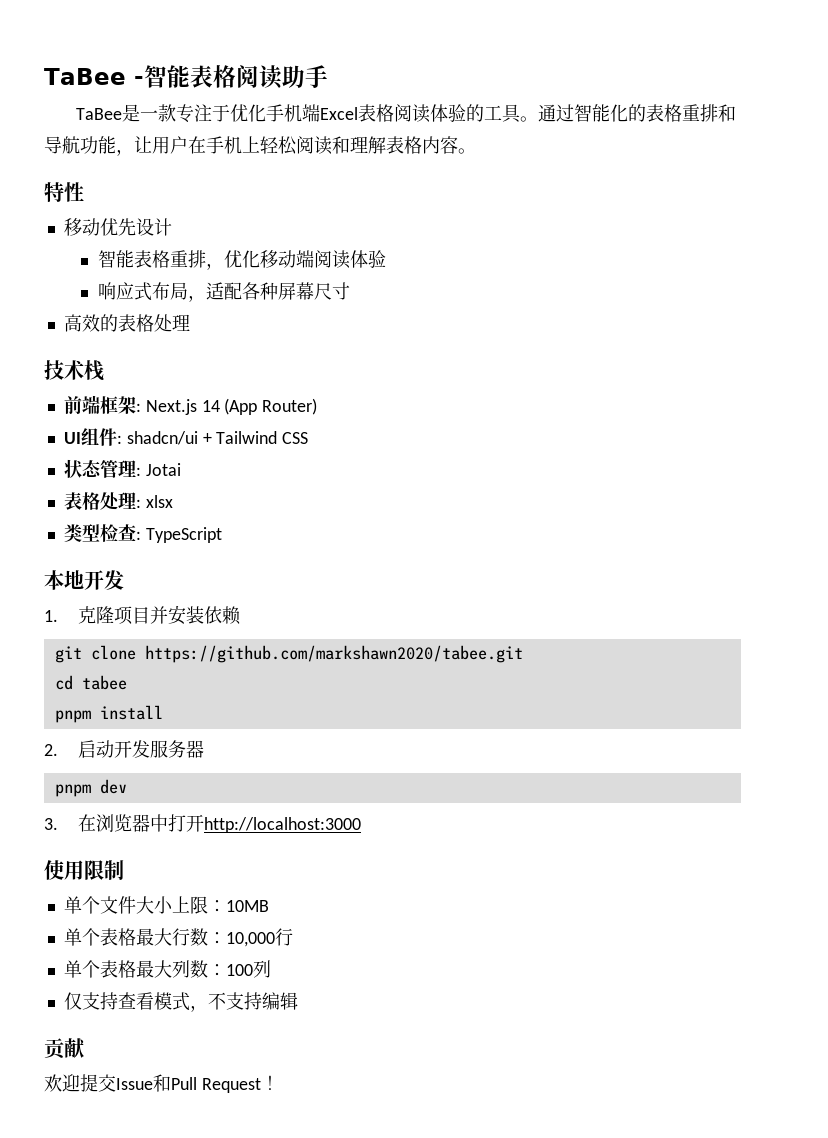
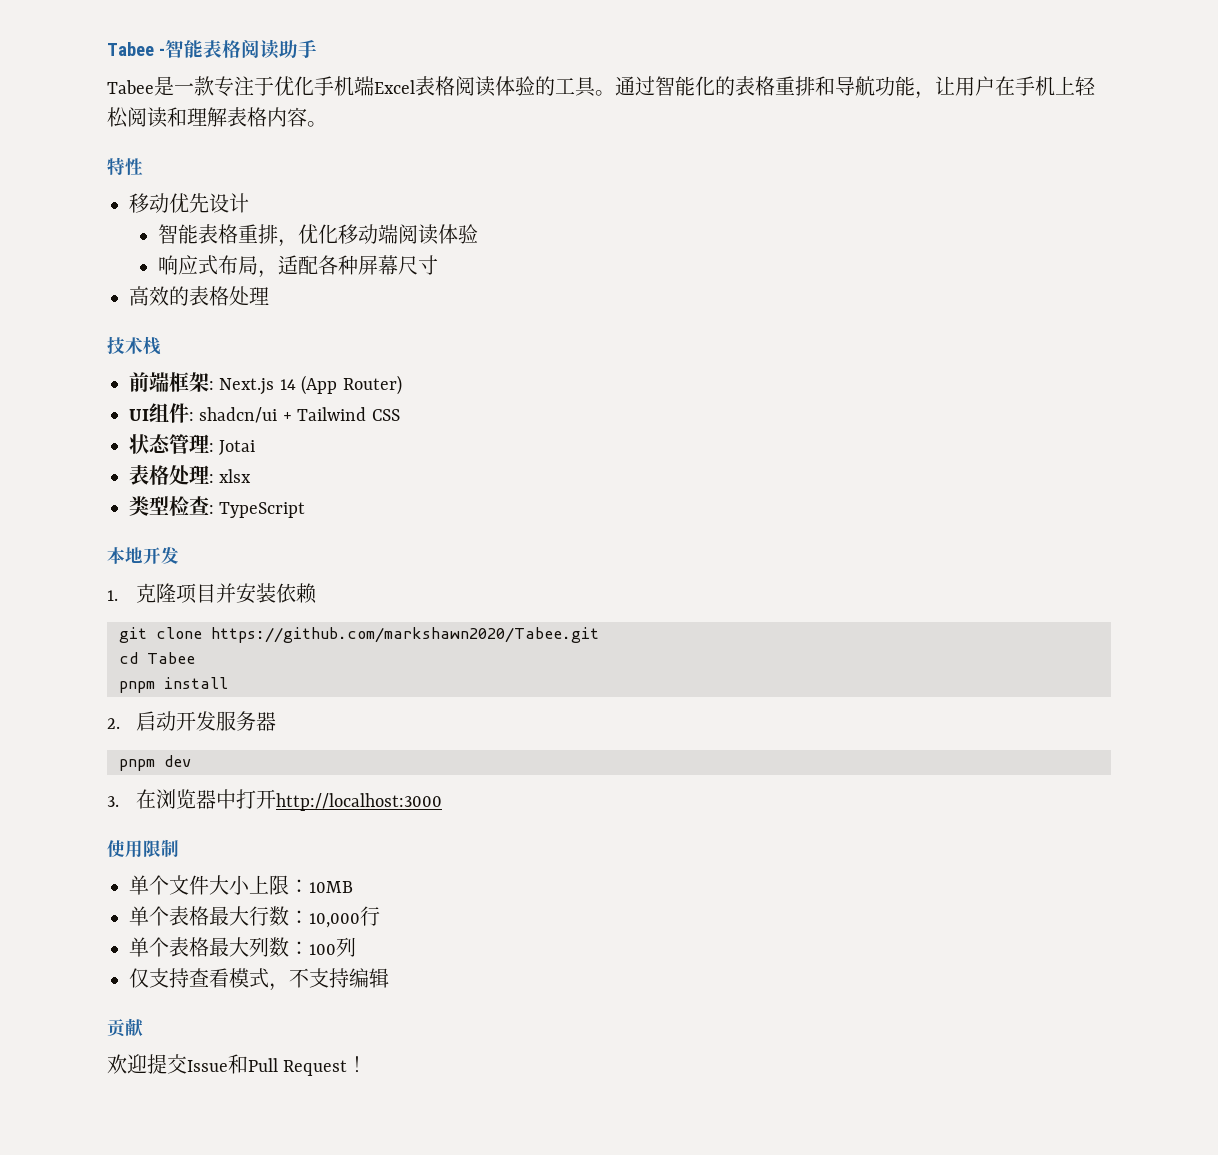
[44,68,126,85] TaBee -> [107,42,154,56] Tabee
[75,108,122,120] TaBee -> [107,80,154,94] Tabee
[144,645,523,663] https://github.com/markshawn2020/tabee.git -> [211,627,599,643] https://github.com/markshawn2020/Tabee.git
[81,675,127,690] tabee -> [147,652,195,664] Tabee

